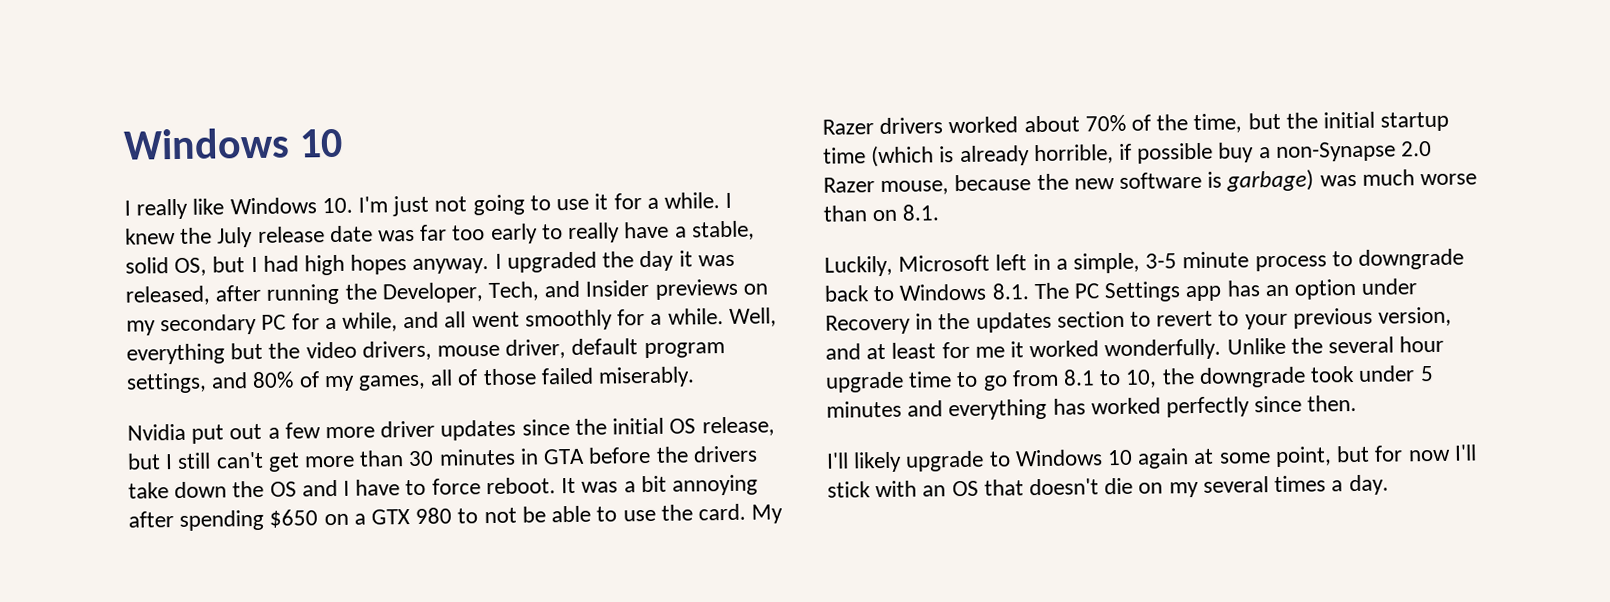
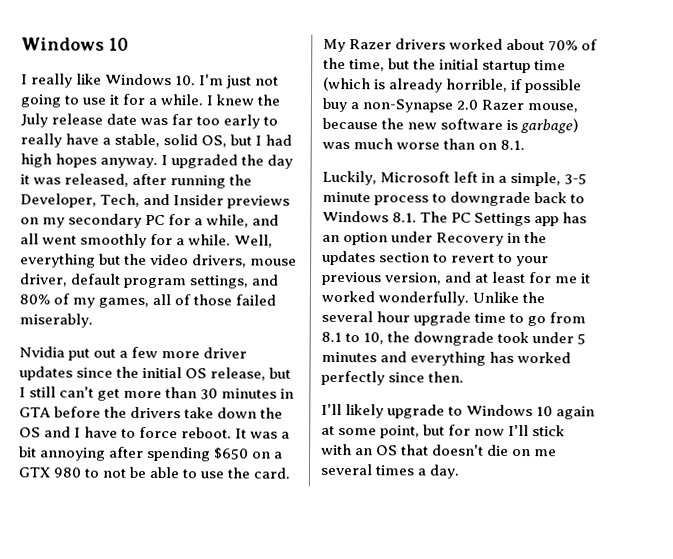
[1168,482,1199,498] my -> [534,449,558,457] me

